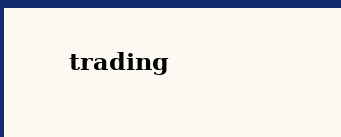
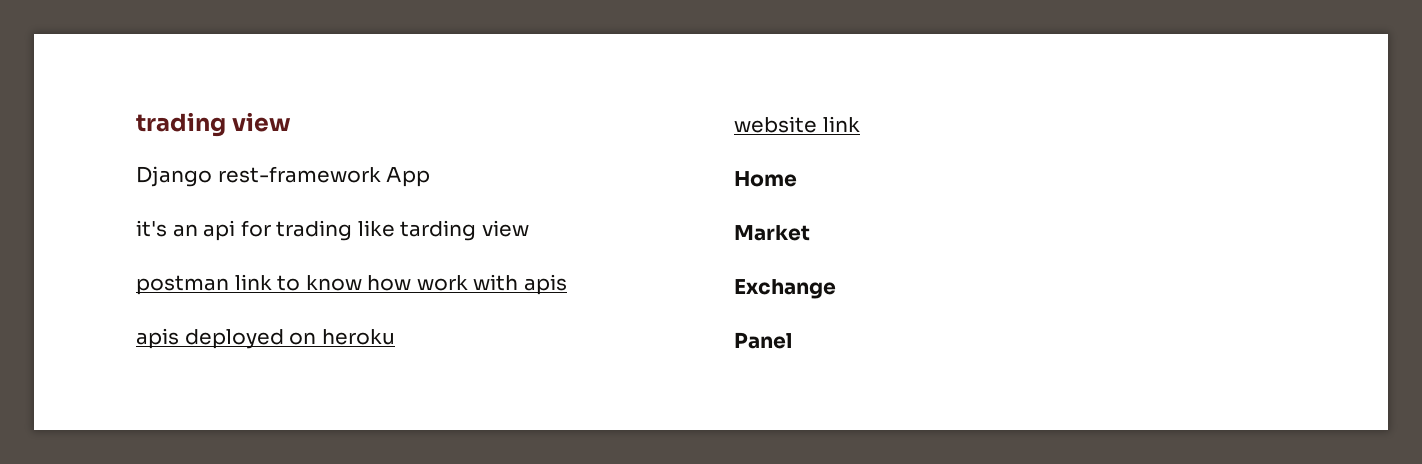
[69,52,169,75] trading -> [136,112,292,137] [136,166,431,187] [136,220,529,241] [136,274,567,295] [136,328,395,349] [734,116,860,133] [734,171,797,187] [734,225,810,241] [734,279,836,299] [734,332,792,349] trading view // Django rest-framework App // it's an api for trading like tarding view // postman link to know how work with apis // apis deployed on heroku // website link // Home // Market // Exchange // Panel

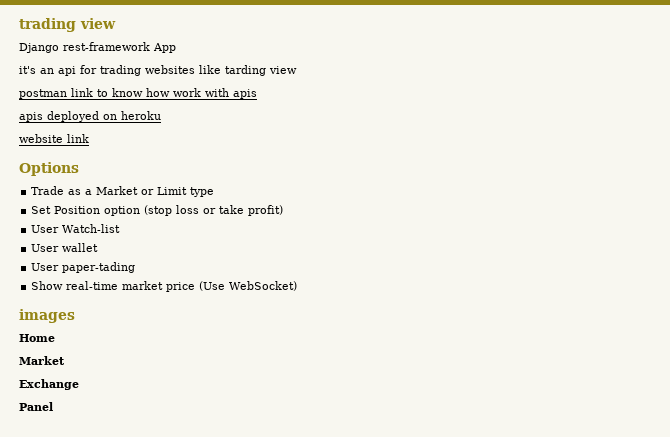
(353, 230) none -> [145,65,195,74] websites
(860, 124) none -> [19,162,79,176] [31,186,215,197] [31,205,284,216] [31,224,121,233] [31,243,99,252] [31,262,136,273] [31,281,298,292] [19,309,75,323] // Options // Trade as a Market or Limit type // Set Position option (stop loss or take profit) // User Watch-list // User wallet // User paper-tading // Show real-time market price (Use WebSocket) // images

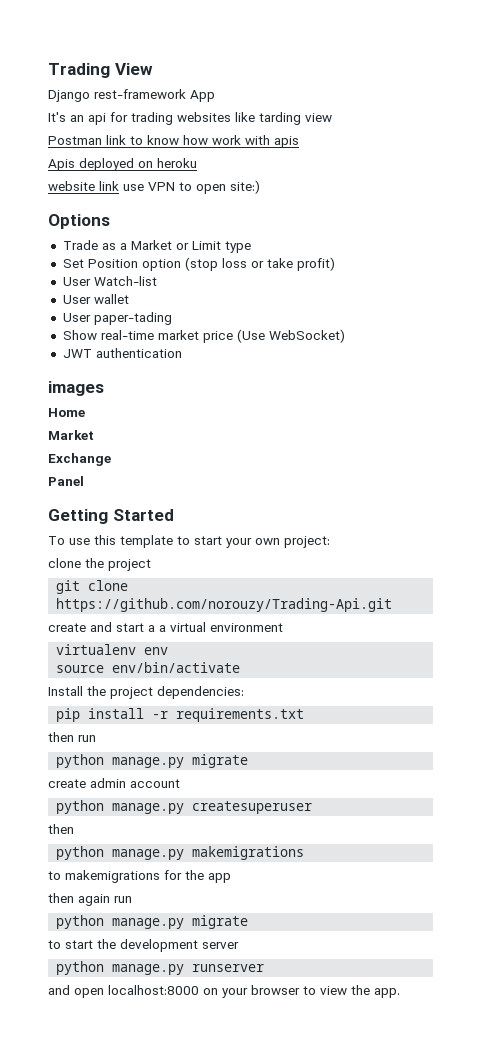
[19,18,116,32] trading view -> [48,63,153,78] Trading View
[19,66,36,74] it's -> [48,112,66,122] It's
[19,89,67,99] postman -> [48,136,102,145] Postman
[19,112,43,122] apis -> [48,159,75,171] Apis
(89, 138) none -> [123,180,260,194] use VPN to open site:)
(298, 286) none -> [62,348,182,358] // JWT authentication
(53, 406) none -> [48,509,174,524] [48,535,330,548] [48,558,151,571] [56,580,129,594] [56,598,393,612] [48,622,283,632] [56,644,169,655] [56,662,241,673] [48,686,244,699] [56,708,305,722] [48,732,96,742] [56,754,249,768] [48,778,180,788] [56,800,313,814] [48,824,74,834] [56,846,305,860] [48,870,231,883] [48,893,132,906] [56,915,249,929] [48,939,239,952] [56,961,265,975] [48,985,400,998] // Getting Started // To use this template to start your own project: // clone the project // git clone https://github.com/norouzy/Trading-Api.git // create and start a a virtual environment // virtualenv env // source env/bin/activate // Install the project dependencies: // pip install -r requirements.txt // then run // python manage.py migrate // create admin account // python manage.py createsuperuser // then // python manage.py makemigrations // to makemigrations for the app // then again run // python manage.py migrate // to start the development server // python manage.py runserver // and open localhost:8000 on your browser to view the app.

